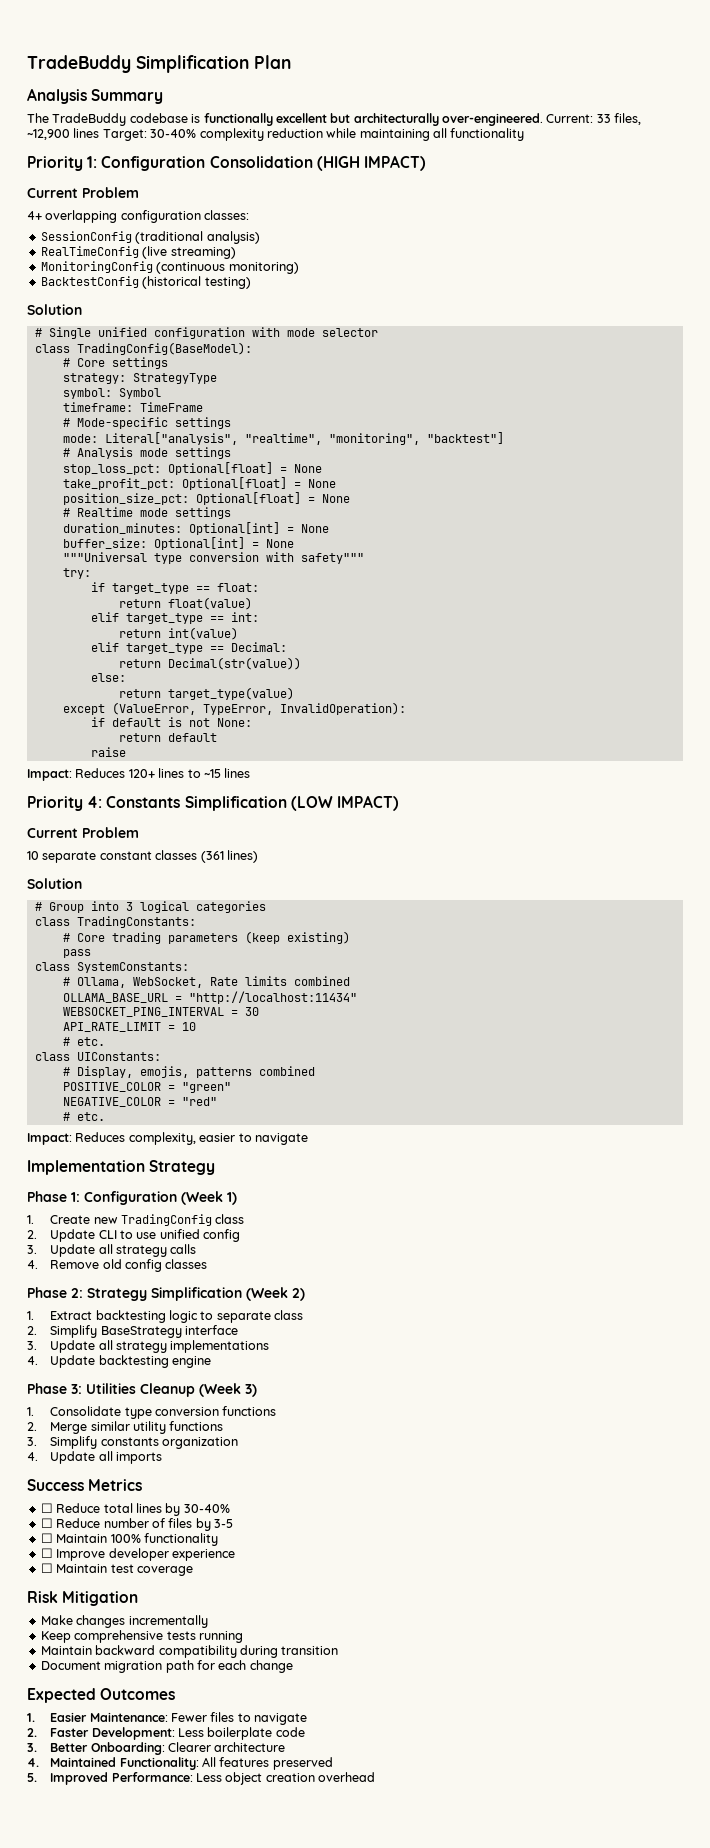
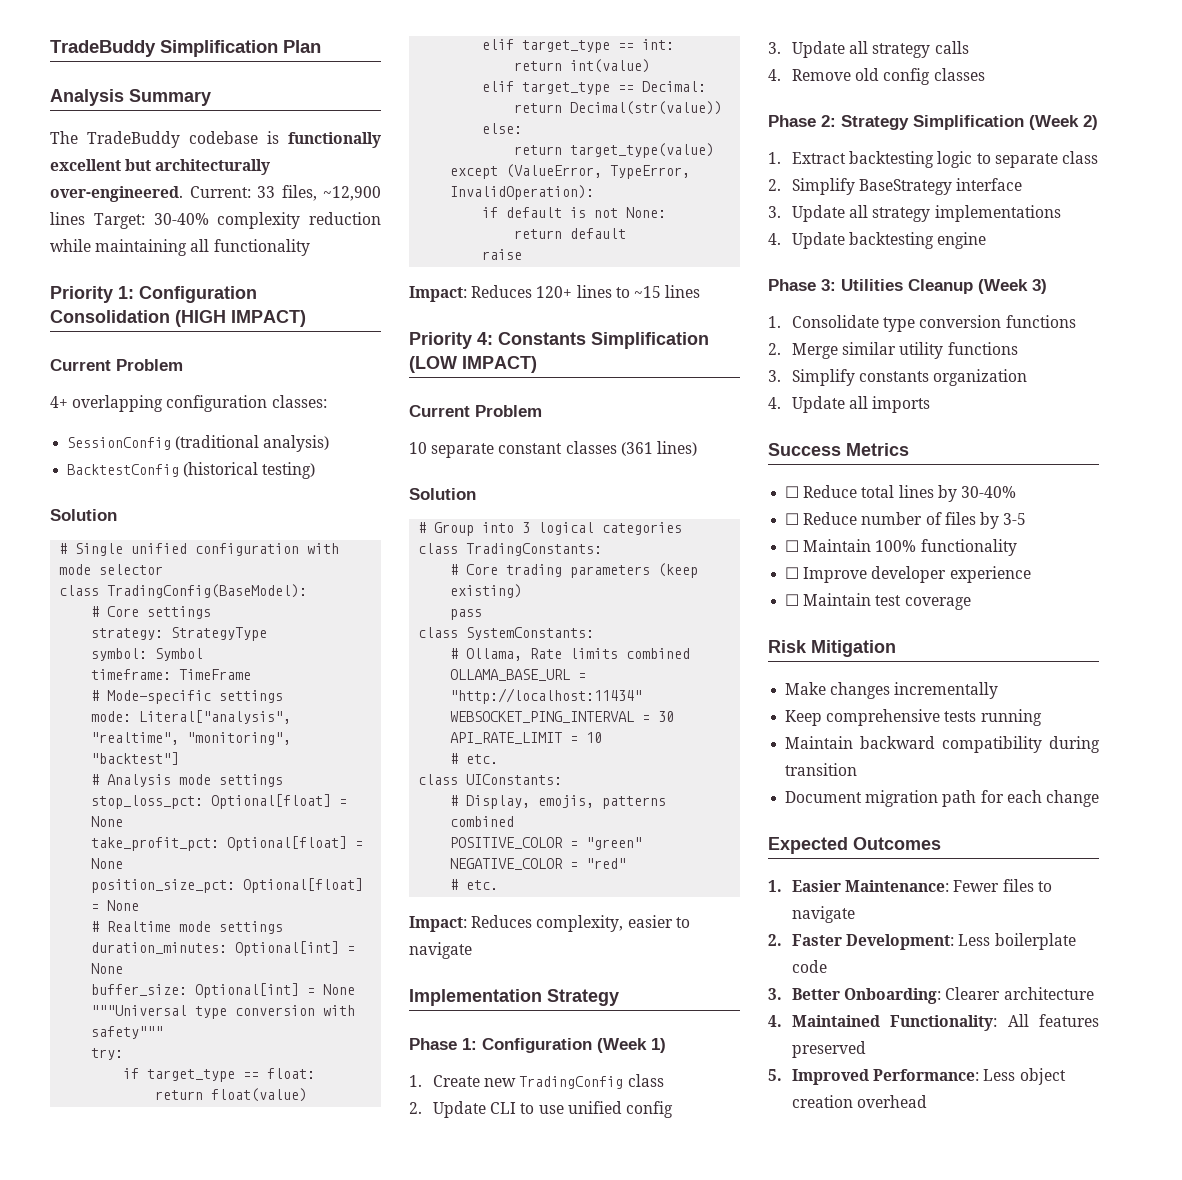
[40,246,236,259] [40,261,299,274] // RealTimeConfig (live streaming) // MonitoringConfig (continuous monitoring) -> (330, 443) none
[132,977,203,988] WebSocket, -> (523, 654) none

